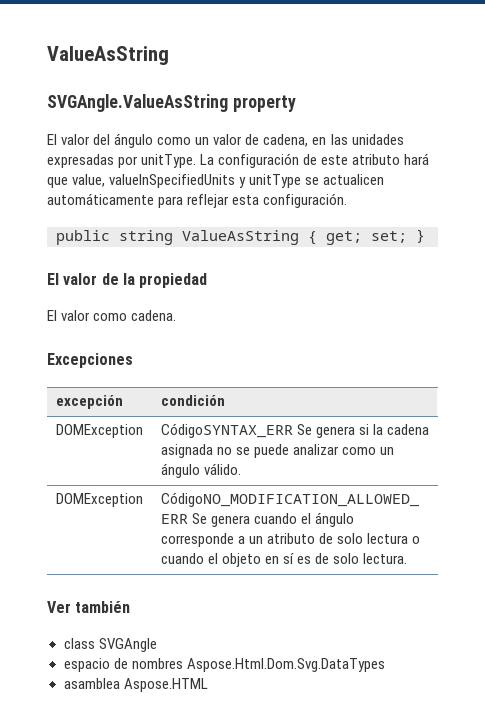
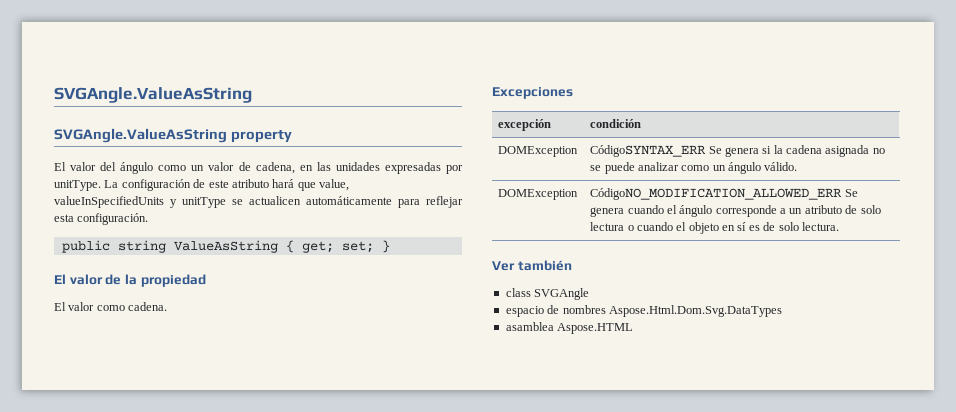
[47,46,169,65] ValueAsString -> [54,87,252,103] SVGAngle.ValueAsString

